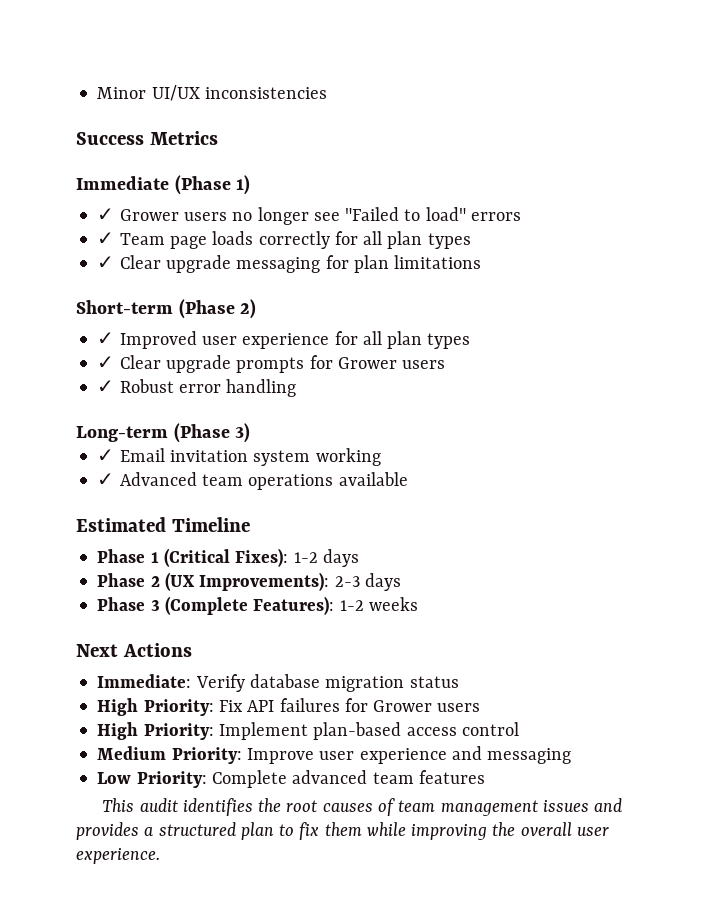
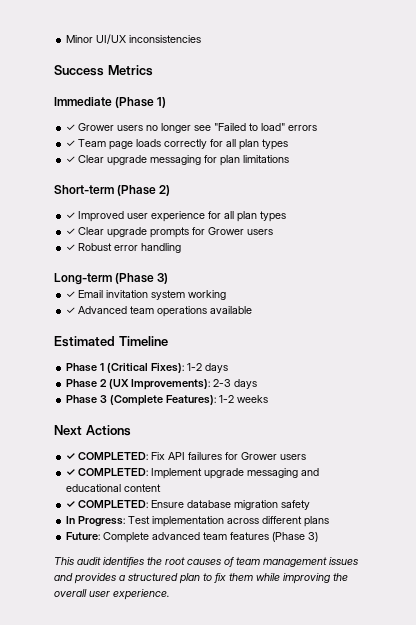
[97,674,459,692] [97,698,214,716] Immediate: Verify database migration status // High Priority: -> [66,452,149,460] ✓ COMPLETED:
[97,722,519,740] [97,746,572,764] [97,771,207,788] High Priority: Implement plan-based access control // Medium Priority: Improve user experience and messaging // Low Priority: -> [66,468,320,479] [66,484,162,492] [66,500,311,510] [66,516,330,527] [66,532,101,540] ✓ COMPLETED: Implement upgrade messaging and educational content // ✓ COMPLETED: Ensure database migration safety // In Progress: Test implementation across different plans // Future:
(485, 777) none -> [272,532,319,542] (Phase 3)

